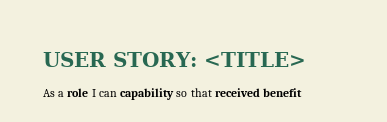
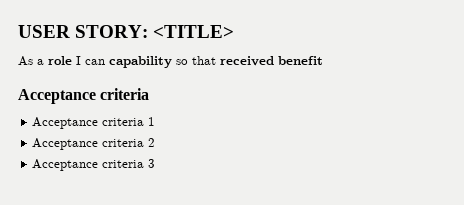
(303, 92) none -> [18,88,150,104] [32,117,156,129] [32,138,156,150] [32,159,156,171] // Acceptance criteria // Acceptance criteria 1 // Acceptance criteria 2 // Acceptance criteria 3

